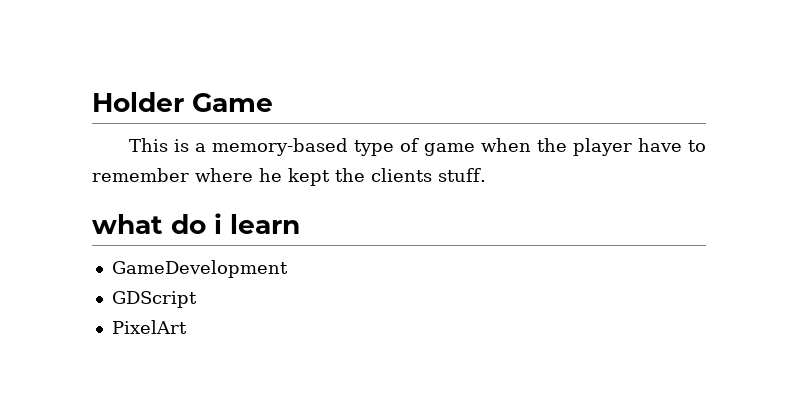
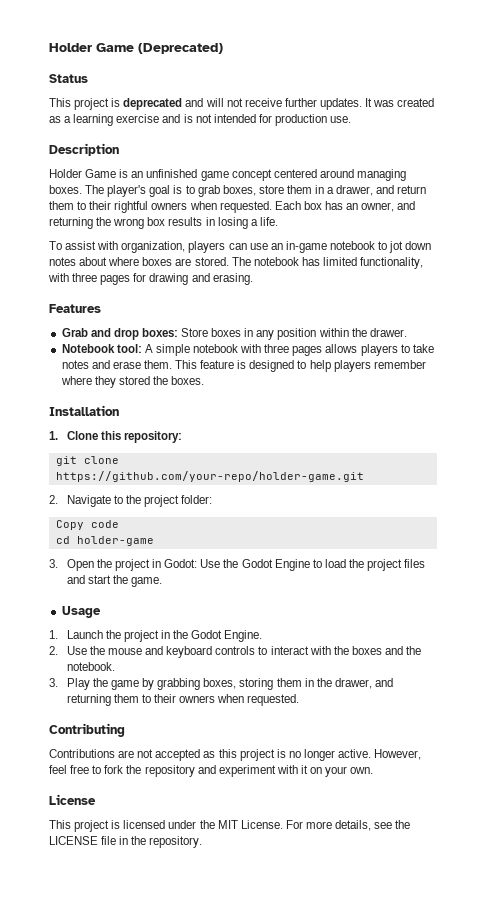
[92,92,273,112] [128,138,706,156] [92,168,486,186] [92,213,300,234] [111,260,288,278] [111,291,197,308] [111,320,187,334] Holder Game // This is a memory-based type of game when the player have to remember where he kept the clients stuff. // what do i learn // GameDevelopment // GDScript // PixelArt -> [49,43,223,54] [49,74,88,83] [49,98,435,110] [49,114,352,126] [49,143,119,156] [49,169,406,181] [49,185,427,197] [49,201,416,213] [49,217,278,229] [49,241,432,253] [49,257,424,269] [48,273,253,285] [49,304,101,313] [61,328,407,340] [61,344,434,356] [61,360,426,372] [60,376,205,388] [49,405,119,416] [49,431,182,443] [55,456,119,466] [55,471,364,482] [49,495,213,507] [55,520,119,530] [55,536,154,546] [49,559,426,571] [66,575,163,587] [61,606,101,618] [49,630,263,642] [49,646,422,658] [66,662,115,671] [49,678,393,690] [66,694,300,706] [49,723,125,737] [49,749,422,761] [49,765,374,777] [49,794,96,805] [49,820,411,832] [49,836,203,848] Holder Game (Deprecated) // Status // This project is deprecated and will not receive further updates. It was created as a learning exercise and is not intended for production use. // Description // Holder Game is an unfinished game concept centered around managing boxes. The player's goal is to grab boxes, store them in a drawer, and return them to their rightful owners when requested. Each box has an owner, and returning the wrong box results in losing a life. // To assist with organization, players can use an in-game notebook to jot down notes about where boxes are stored. The notebook has limited functionality, with three pages for drawing and erasing. // Features // Grab and drop boxes: Store boxes in any position within the drawer. // Notebook tool: A simple notebook with three pages allows players to take notes and erase them. This feature is designed to help players remember where they stored the boxes. // Installation // 1. Clone this repository: // git clone https://github.com/your-repo/holder-game.git // 2. Navigate to the project folder: // Copy code // cd holder-game // 3. Open the project in Godot: Use the Godot Engine to load the project files and start the game. // Usage // 1. Launch the project in the Godot Engine. // 2. Use the mouse and keyboard controls to interact with the boxes and the notebook. // 3. Play the game by grabbing boxes, storing them in the drawer, and returning them to their owners when requested. // Contributing // Contributions are not accepted as this project is no longer active. However, feel free to fork the repository and experiment with it on your own. // License // This project is licensed under the MIT License. For more details, see the LICENSE file in the repository.

